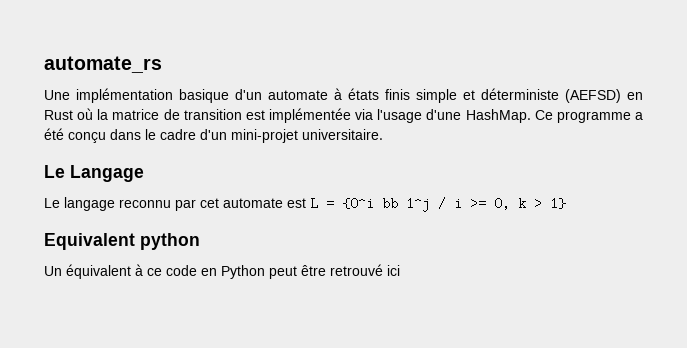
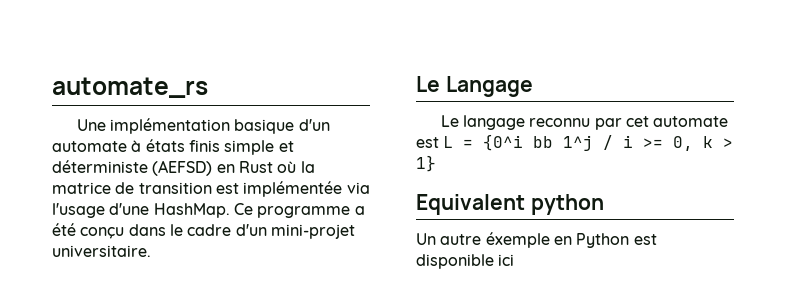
[66,264,383,279] équivalent à ce code en Python peut être retrouvé -> [440,232,657,248] [416,254,494,269] autre éxemple en Python est disponible

